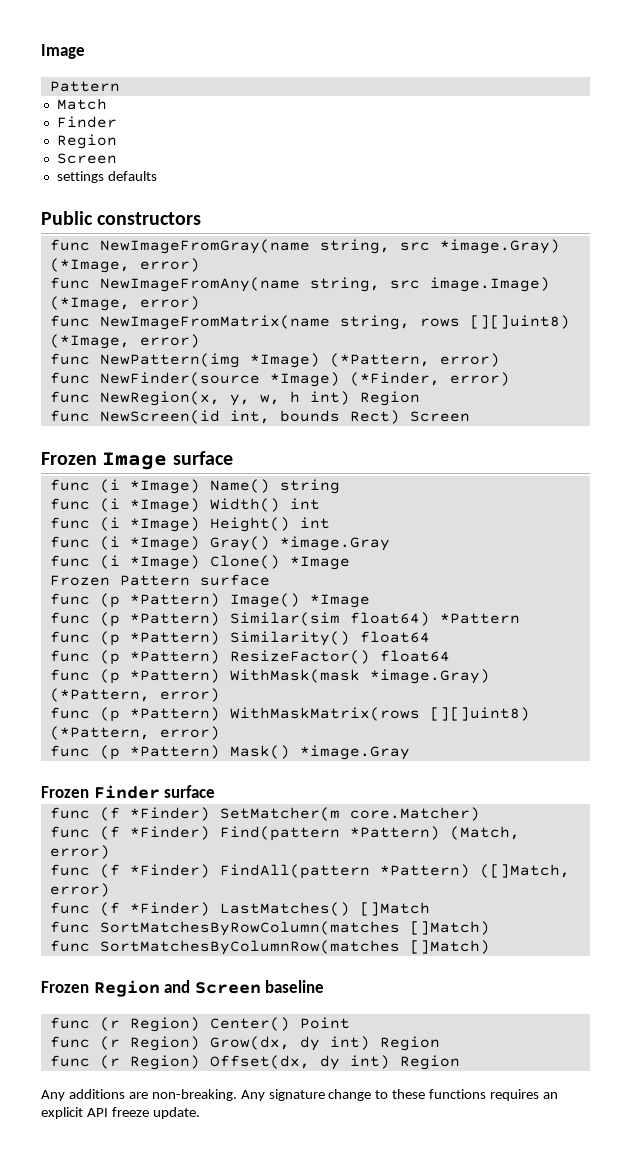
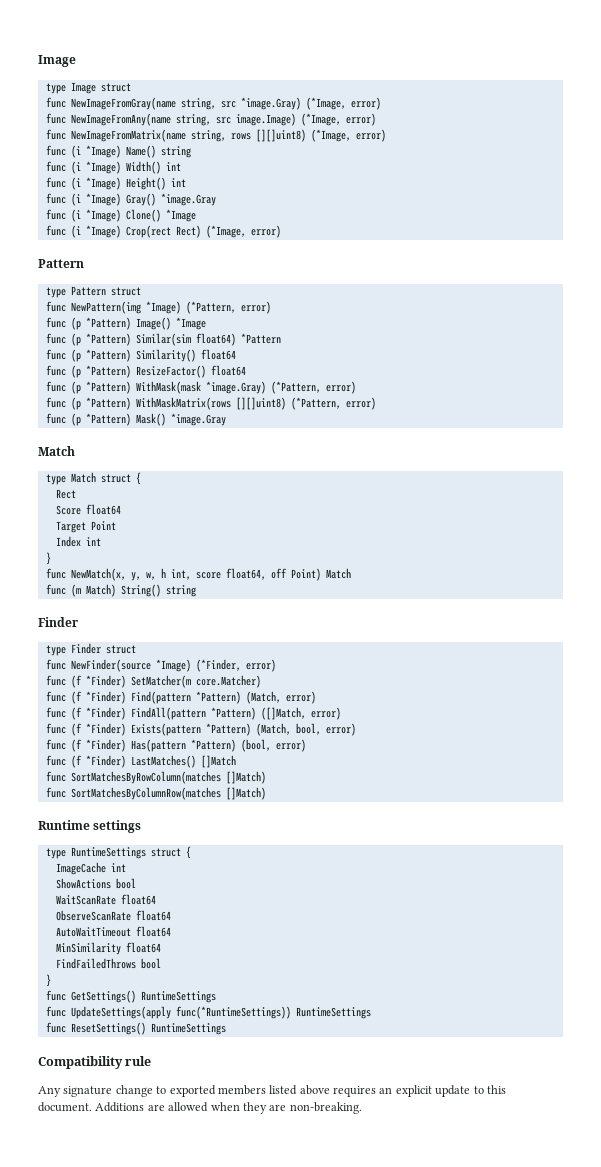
[49,81,120,92] [56,98,107,110] [56,116,117,128] [56,134,117,149] [56,153,117,164] [56,171,157,183] [41,211,202,225] Pattern // Match // Finder // Region // Screen // settings defaults // Public constructors -> [45,82,131,94] type Image struct
[49,353,500,368] [49,372,510,387] [49,391,420,406] [49,410,470,424] [41,451,233,470] // func NewPattern(img *Image) (*Pattern, error) // func NewFinder(source *Image) (*Finder, error) // func NewRegion(x, y, w, h int) Region // func NewScreen(id int, bounds Rect) Screen // Frozen Image surface -> (386, 135) none
[49,574,270,586] Frozen Pattern surface -> [45,225,281,238] [38,259,84,268] [45,286,141,298] [45,301,271,314] func (i *Image) Crop(rect Rect) (*Image, error) // Pattern // type Pattern struct // func NewPattern(img *Image) (*Pattern, error)
[41,785,216,799] Frozen Finder surface -> [38,446,75,456] [45,472,141,485] [55,489,76,499] [55,504,121,515] [55,521,116,533] [55,536,101,547] [45,552,51,565] [45,568,351,581] [45,584,196,597] [38,617,79,627] [45,643,136,656] [45,659,276,672] Match // type Match struct { // Rect // Score float64 // Target Point // Index int // } // func NewMatch(x, y, w, h int, score float64, off Point) Match // func (m Match) String() string // Finder // type Finder struct // func NewFinder(source *Image) (*Finder, error)
(110, 890) none -> [45,723,356,736] [45,739,306,752] // func (f *Finder) Exists(pattern *Pattern) (Match, bool, error) // func (f *Finder) Has(pattern *Pattern) (bool, error)
[41,980,325,997] [49,1017,350,1032] [49,1036,440,1051] [49,1055,460,1070] [41,1089,559,1101] [41,1107,200,1119] Frozen Region and Screen baseline // func (r Region) Center() Point // func (r Region) Grow(dx, dy int) Region // func (r Region) Offset(dx, dy int) Region // Any additions are non-breaking. Any signature change to these functions requires an explicit API freeze update. -> [38,820,142,833] [45,846,191,859] [55,862,126,875] [55,878,136,889] [55,894,156,905] [55,910,171,921] [55,926,171,937] [55,942,161,955] [55,958,161,969] [45,974,51,987] [45,990,216,1003] [45,1006,371,1019] [45,1022,226,1035] [38,1056,152,1069] [38,1085,506,1097] [38,1102,362,1114] Runtime settings // type RuntimeSettings struct { // ImageCache int // ShowActions bool // WaitScanRate float64 // ObserveScanRate float64 // AutoWaitTimeout float64 // MinSimilarity float64 // FindFailedThrows bool // } // func GetSettings() RuntimeSettings // func UpdateSettings(apply func(*RuntimeSettings)) RuntimeSettings // func ResetSettings() RuntimeSettings // Compatibility rule // Any signature change to exported members listed above requires an explicit update to this document. Additions are allowed when they are non-breaking.

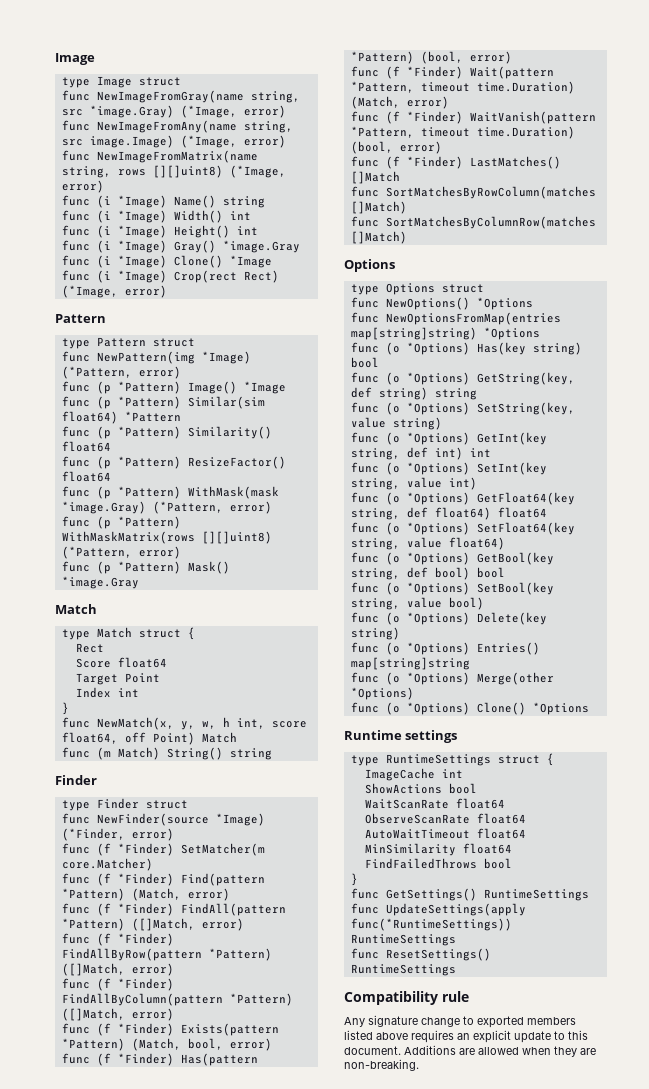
(341, 713) none -> [61,933,174,946] [61,948,272,961] [61,963,174,976] [61,978,174,991] [61,993,293,1006] [61,1008,174,1021] // func (f *Finder) FindAllByRow(pattern *Pattern) ([]Match, error) // func (f *Finder) FindAllByColumn(pattern *Pattern) ([]Match, error)
(306, 745) none -> [350,66,554,79] [350,81,575,94] [350,96,449,109] [350,111,596,124] [350,126,575,139] [350,141,442,154] // func (f *Finder) Wait(pattern *Pattern, timeout time.Duration) (Match, error) // func (f *Finder) WaitVanish(pattern *Pattern, timeout time.Duration) (bool, error)
(266, 793) none -> [344,259,395,272] [350,283,484,295] [350,297,533,310] [350,312,561,325] [350,327,540,340] [350,342,582,355] [350,357,379,368] [350,372,575,385] [350,387,477,400] [350,402,575,415] [350,417,442,430] [350,432,547,445] [350,447,491,460] [350,462,547,475] [350,477,477,490] [350,492,575,505] [350,507,547,520] [350,522,575,535] [350,537,505,550] [350,552,554,565] [350,567,505,580] [350,582,554,595] [350,597,484,610] [350,612,547,625] [350,627,400,640] [350,642,540,655] [350,657,470,670] [350,672,554,685] [350,687,414,700] [350,702,589,715] // Options // type Options struct // func NewOptions() *Options // func NewOptionsFromMap(entries map[string]string) *Options // func (o *Options) Has(key string) bool // func (o *Options) GetString(key, def string) string // func (o *Options) SetString(key, value string) // func (o *Options) GetInt(key string, def int) int // func (o *Options) SetInt(key string, value int) // func (o *Options) GetFloat64(key string, def float64) float64 // func (o *Options) SetFloat64(key string, value float64) // func (o *Options) GetBool(key string, def bool) bool // func (o *Options) SetBool(key string, value bool) // func (o *Options) Delete(key string) // func (o *Options) Entries() map[string]string // func (o *Options) Merge(other *Options) // func (o *Options) Clone() *Options

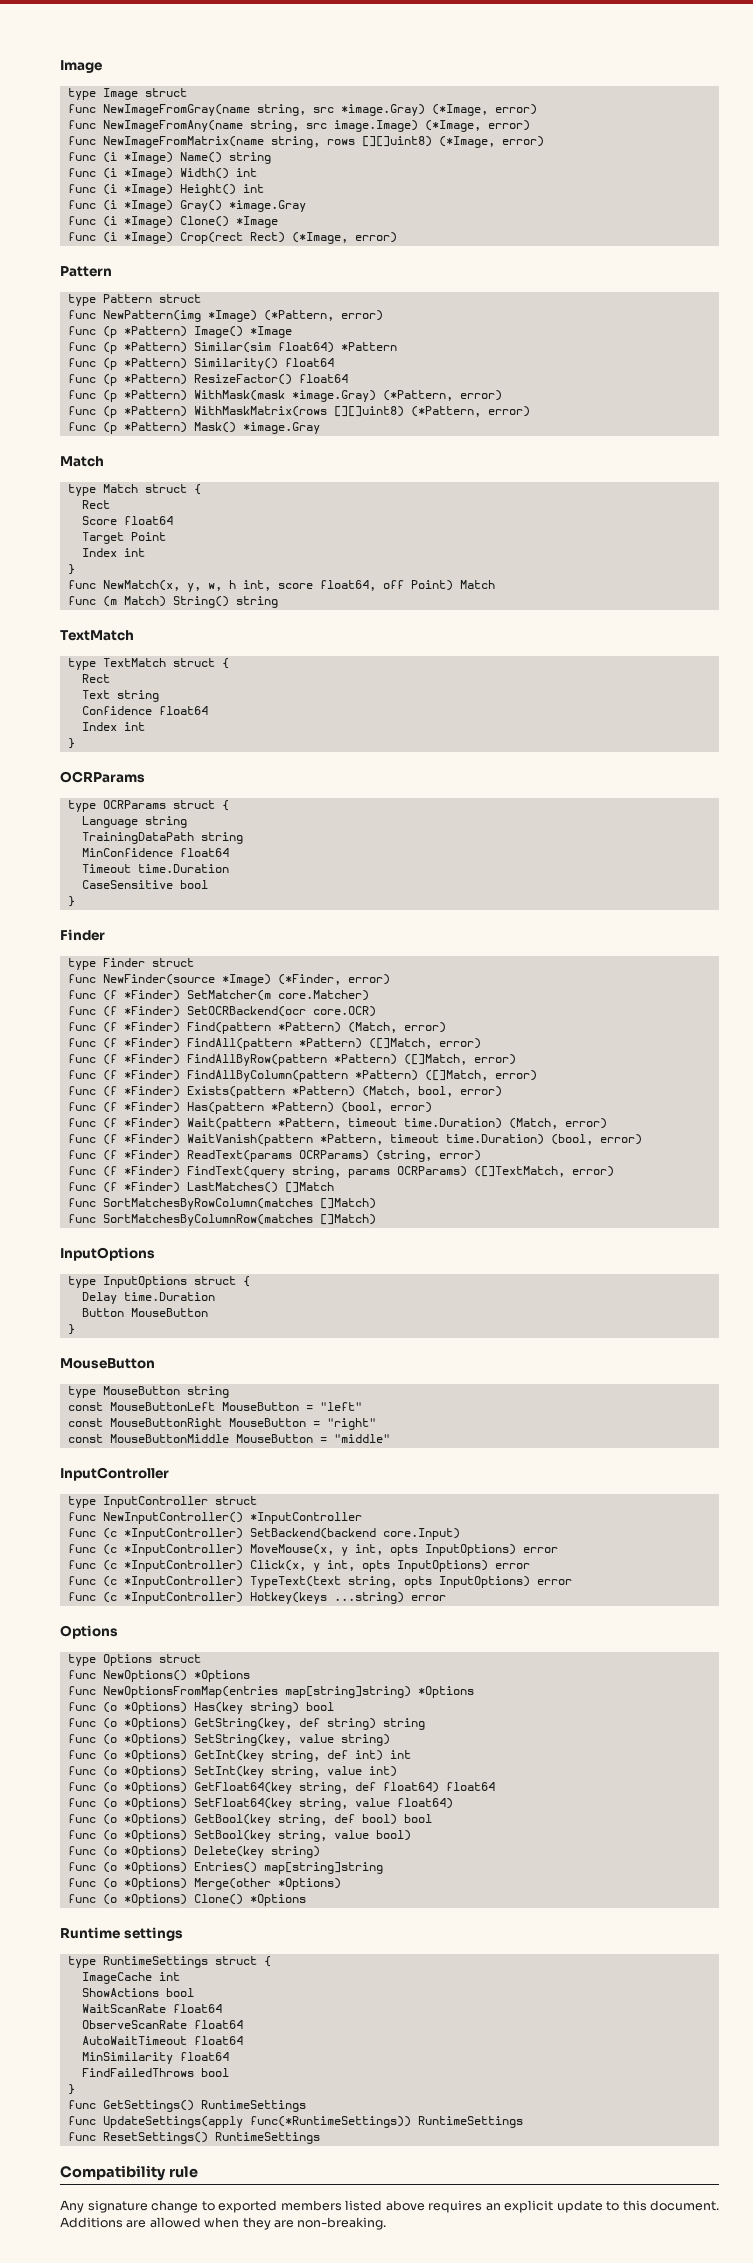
(272, 754) none -> [60,630,134,641] [67,658,229,670] [81,674,110,683] [81,690,159,702] [81,706,208,715] [81,722,145,731] [67,738,75,749] [60,771,145,783] [67,800,229,812] [81,816,187,828] [81,832,243,844] [81,848,229,857] [81,864,229,873] [81,880,208,889] [67,896,75,907] // TextMatch // type TextMatch struct { // Rect // Text string // Confidence float64 // Index int // } // OCRParams // type OCRParams struct { // Language string // TrainingDataPath string // MinConfidence float64 // Timeout time.Duration // CaseSensitive bool // }
(153, 864) none -> [67,1006,376,1017] // func (f *Finder) SetOCRBackend(ocr core.OCR)
(442, 147) none -> [67,1150,481,1162] [67,1166,614,1178] // func (f *Finder) ReadText(params OCRParams) (string, error) // func (f *Finder) FindText(query string, params OCRParams) ([]TextMatch, error)
(407, 237) none -> [60,1247,155,1261] [67,1276,250,1288] [81,1292,215,1304] [81,1308,208,1317] [67,1324,75,1335] [60,1358,155,1369] [67,1386,229,1398] [67,1402,362,1411] [67,1418,376,1430] [67,1434,390,1443] [60,1467,169,1481] [67,1496,257,1508] [67,1512,362,1524] [67,1528,460,1540] [67,1544,558,1556] [67,1560,530,1572] [67,1576,572,1588] [67,1592,446,1604] // InputOptions // type InputOptions struct { // Delay time.Duration // Button MouseButton // } // MouseButton // type MouseButton string // const MouseButtonLeft MouseButton = "left" // const MouseButtonRight MouseButton = "right" // const MouseButtonMiddle MouseButton = "middle" // InputController // type InputController struct // func NewInputController() *InputController // func (c *InputController) SetBackend(backend core.Input) // func (c *InputController) MoveMouse(x, y int, opts InputOptions) error // func (c *InputController) Click(x, y int, opts InputOptions) error // func (c *InputController) TypeText(text string, opts InputOptions) error // func (c *InputController) Hotkey(keys ...string) error

